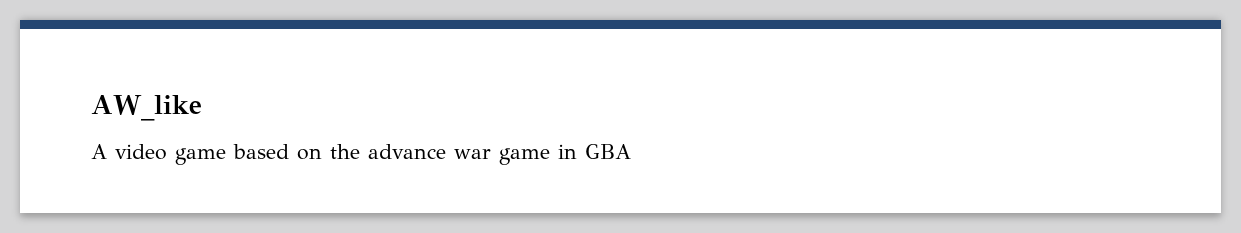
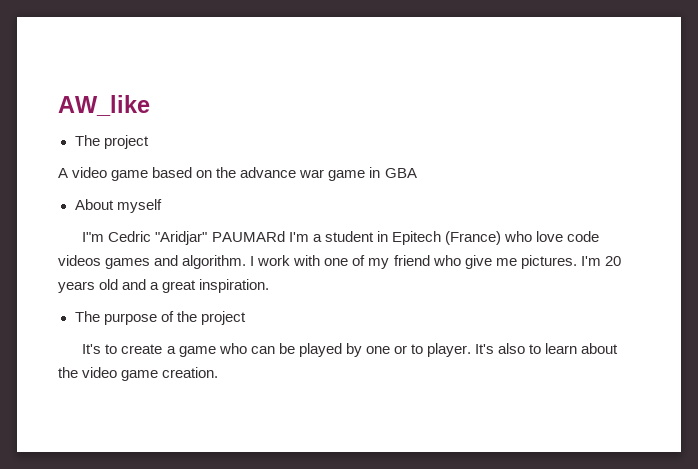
(202, 108) none -> [74,135,149,149] // The project
(631, 151) none -> [74,199,162,213] [82,231,599,245] [58,255,621,269] [58,279,270,293] [74,311,246,325] [82,343,619,357] [58,367,219,381] // About myself // I"m Cedric "Aridjar" PAUMARd I'm a student in Epitech (France) who love code videos games and algorithm. I work with one of my friend who give me pictures. I'm 20 years old and a great inspiration. // The purpose of the project // It's to create a game who can be played by one or to player. It's also to learn about the video game creation.

